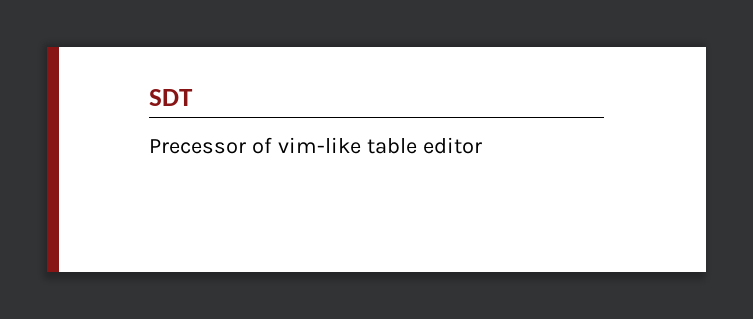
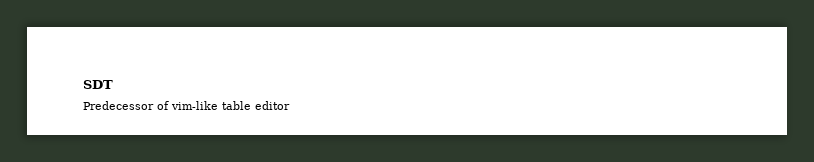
[149,139,246,154] Precessor -> [83,101,154,110] Predecessor

